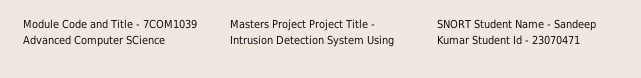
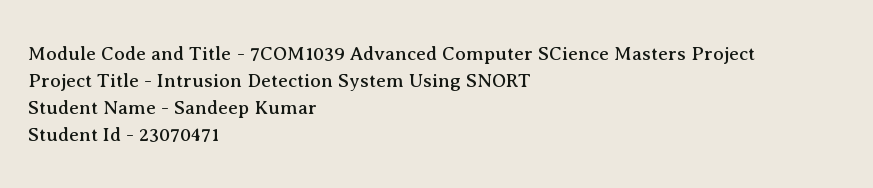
(306, 25) none -> (756, 55) //
(472, 24) none -> (531, 80) //
(470, 40) none -> (317, 107) //

